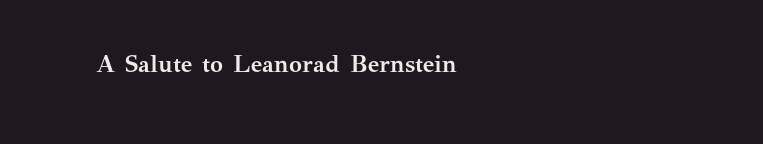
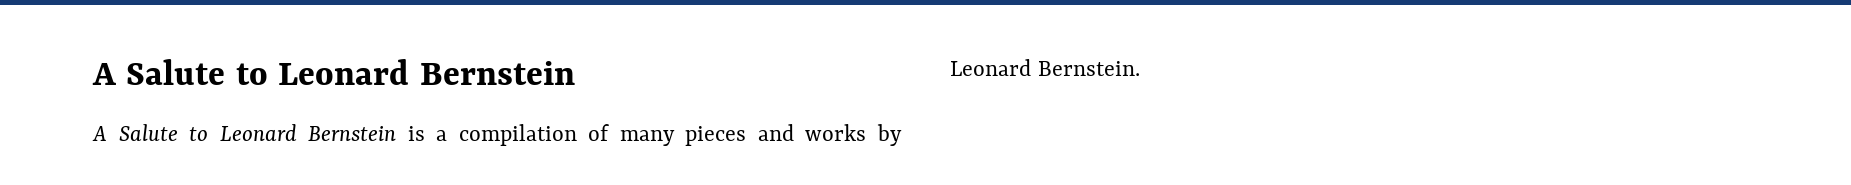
[96,54,457,73] A Salute to Leanorad Bernstein -> [92,59,575,85] [92,124,903,146] [950,59,1140,76] A Salute to Leonard Bernstein // A Salute to Leonard Bernstein is a compilation of many pieces and works by Leonard Bernstein.

